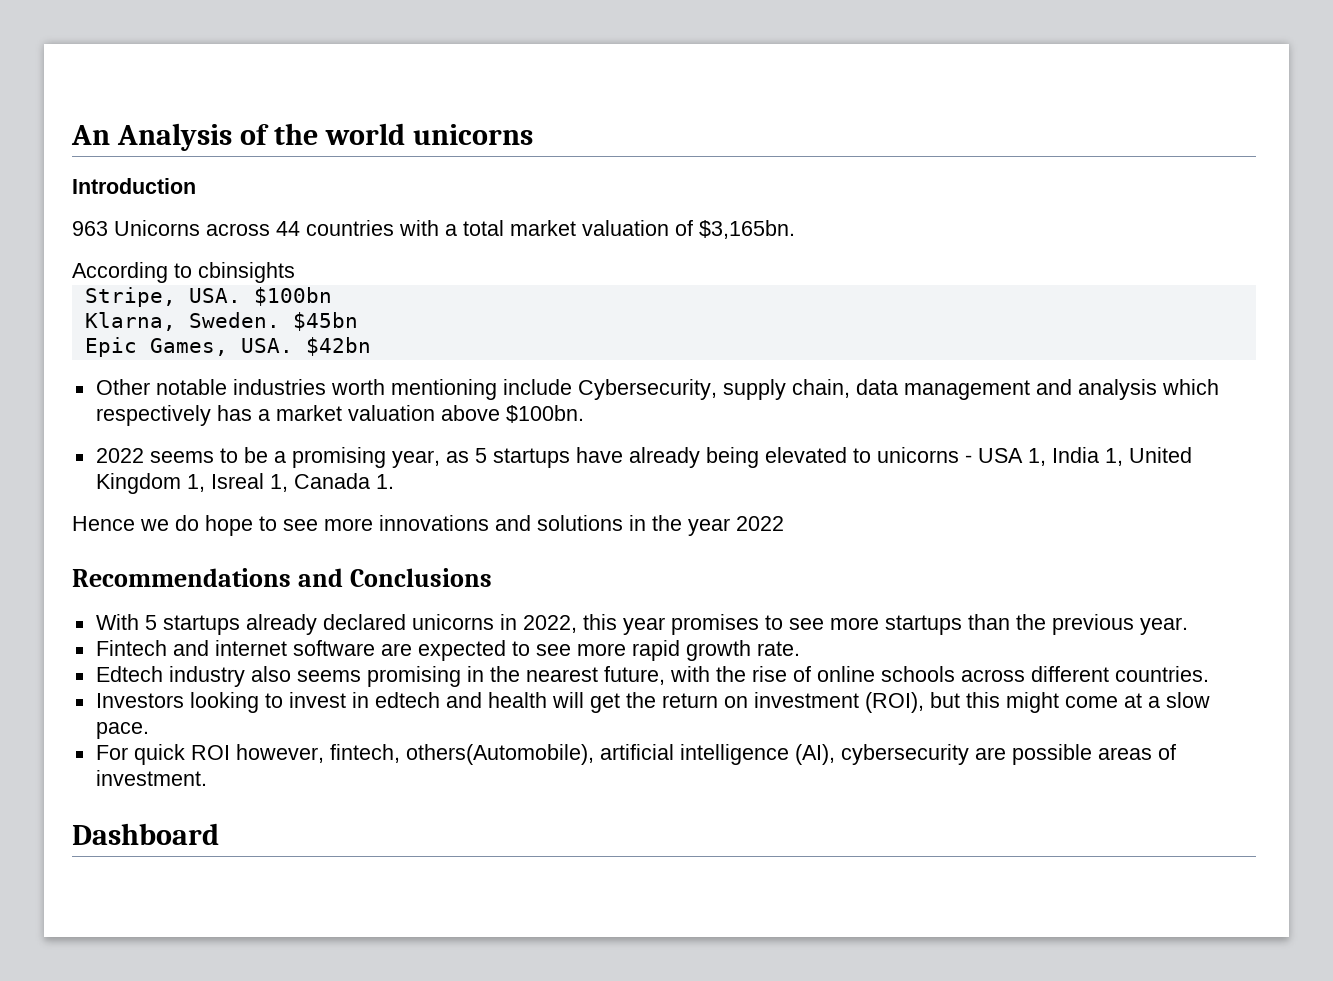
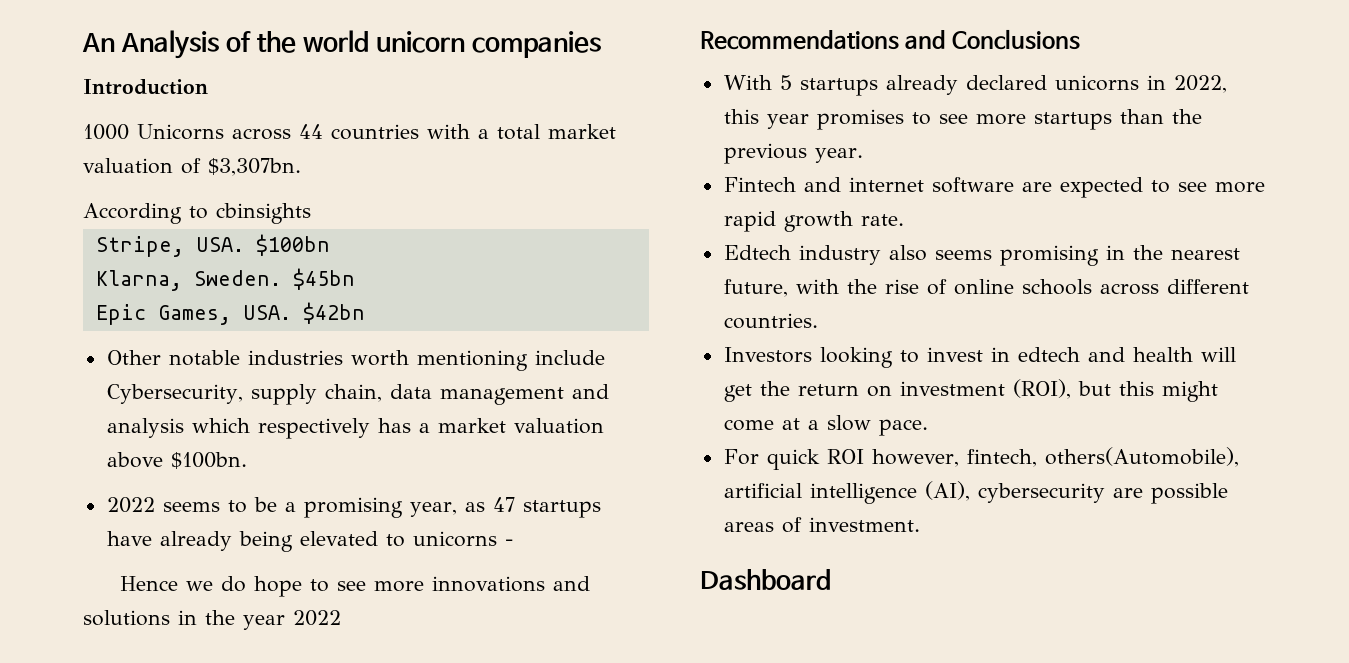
[412,124,533,145] unicorns -> [376,31,602,58] unicorn companies
[72,221,108,236] 963 -> [83,124,129,140] 1000
[699,220,795,239] $3,165bn. -> [208,158,301,176] $3,307bn.
[474,448,487,463] 5 -> [492,497,515,512] 47
[977,447,1192,466] [95,473,394,494] USA 1, India 1, United Kingdom 1, Isreal 1, Canada 1. -> (513, 542) none

